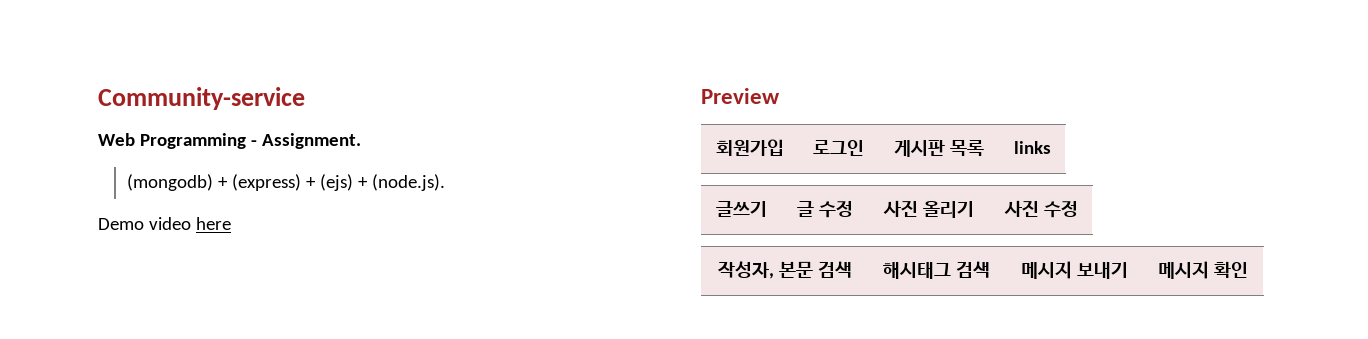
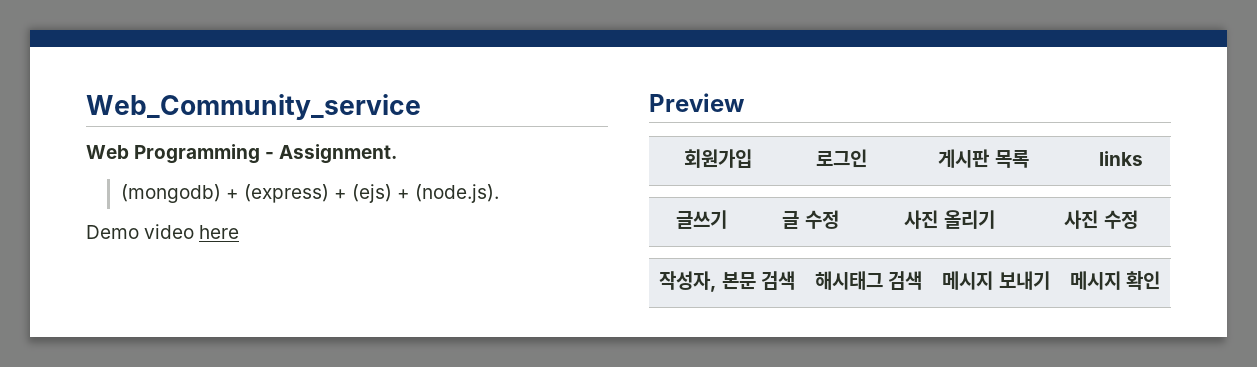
[98,87,305,110] Community-service -> [86,94,421,121] Web_Community_service

